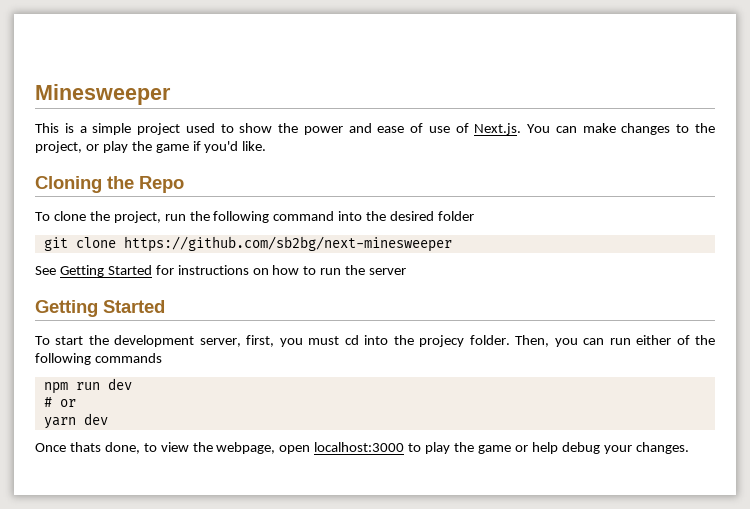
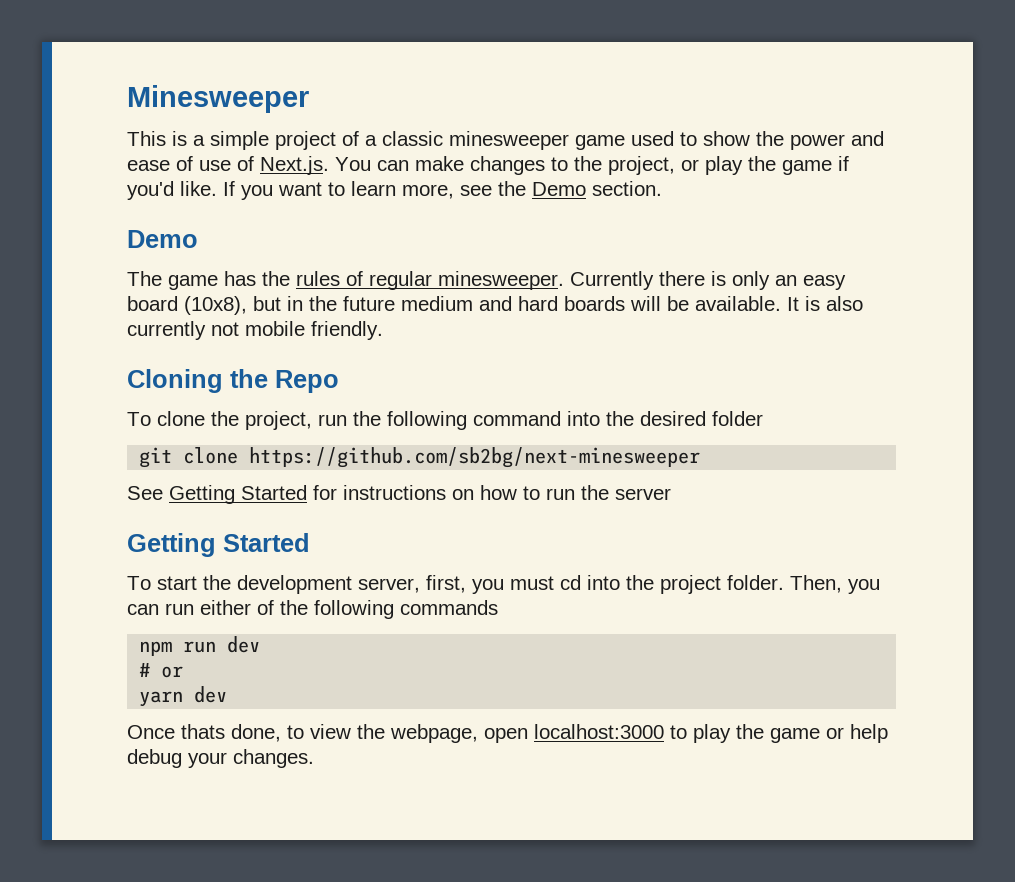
(181, 129) none -> [342,131,625,150] of a classic minesweeper game
(267, 146) none -> [223,181,662,200] [127,230,198,248] [127,271,846,290] [127,296,863,315] [127,321,383,340] If you want to learn more, see the Demo section. // Demo // The game has the rules of regular minesweeper. Currently there is only an easy board (10x8), but in the future medium and hard boards will be available. It is also currently not mobile friendly.
[419,335,465,347] projecy -> [660,575,721,594] project

